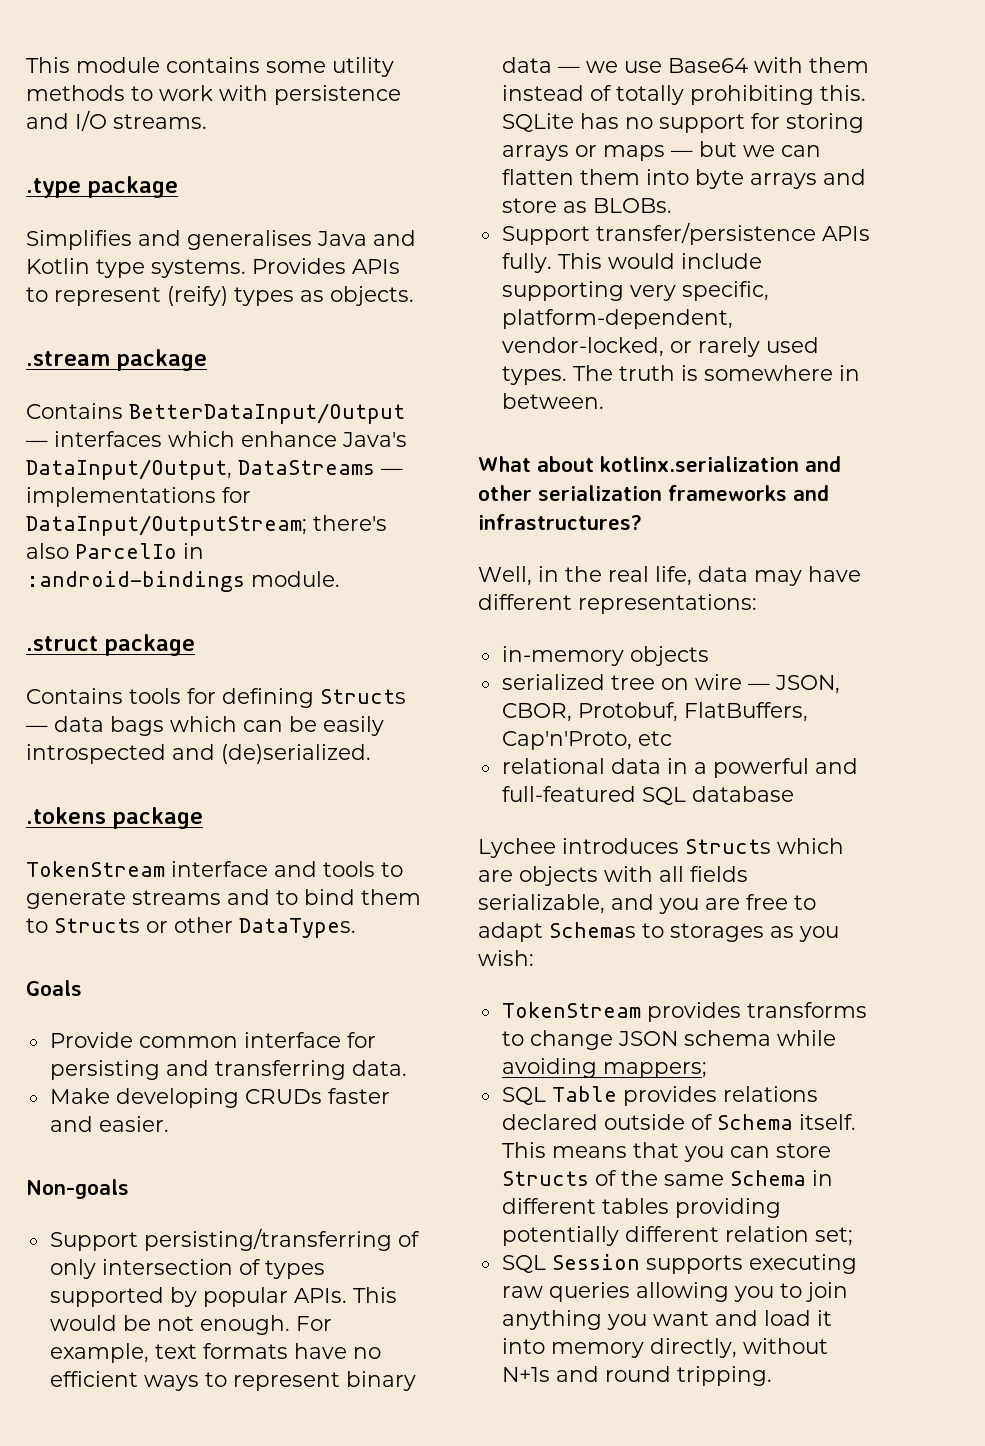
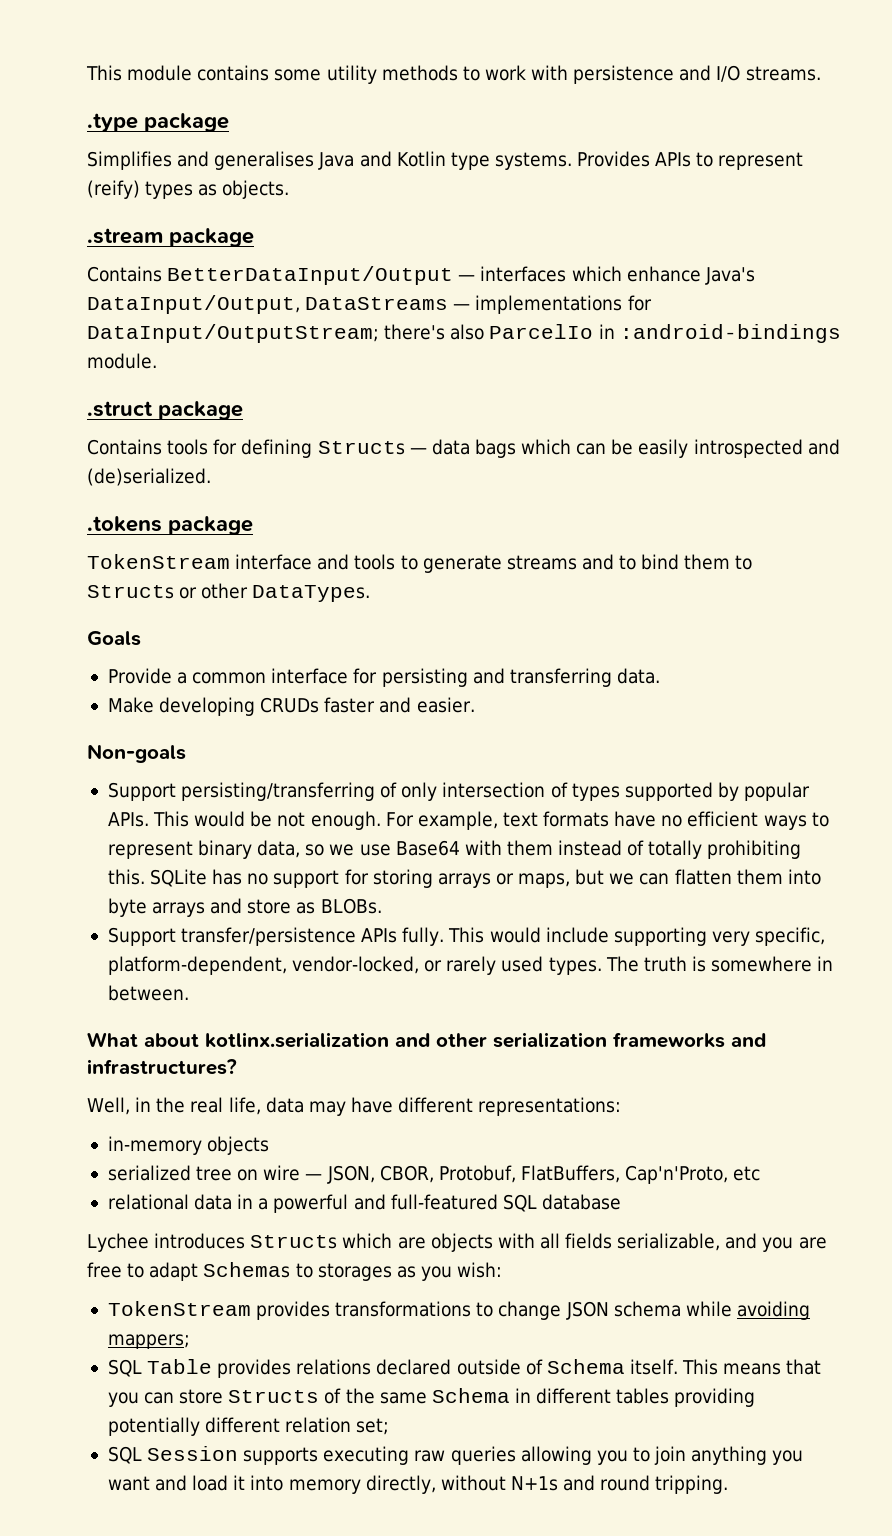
(133, 1040) none -> [177,672,188,684] a
[501,57,580,73] data — -> [257,840,325,858] data, so
[602,145,693,161] maps — -> [518,873,571,888] maps,
[746,1002,867,1018] transforms -> [335,1301,472,1317] transformations

